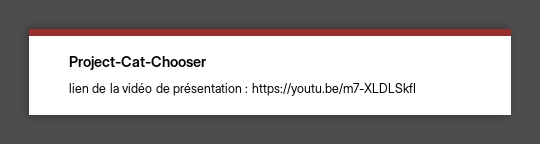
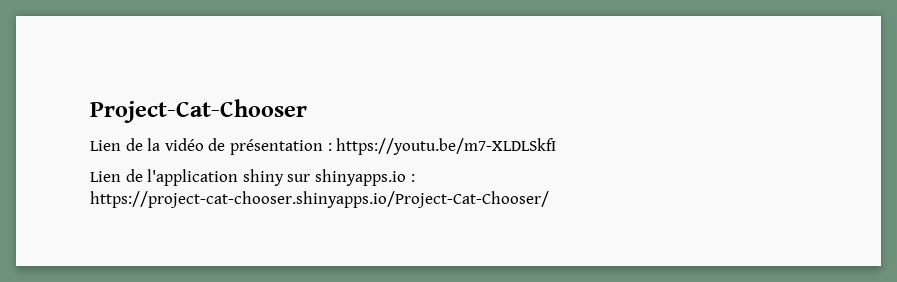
[69,83,89,93] lien -> [90,140,121,151] Lien
(416, 89) none -> [90,169,415,186] [90,191,549,208] // Lien de l'application shiny sur shinyapps.io : https://project-cat-chooser.shinyapps.io/Project-Cat-Chooser/

